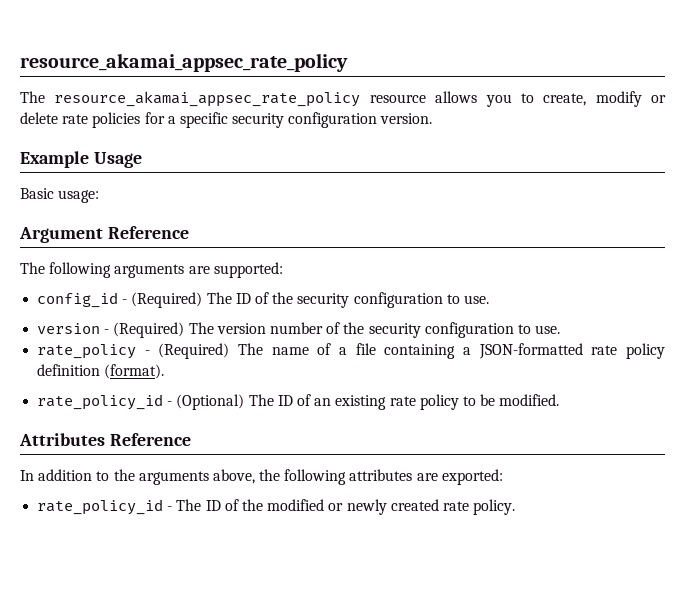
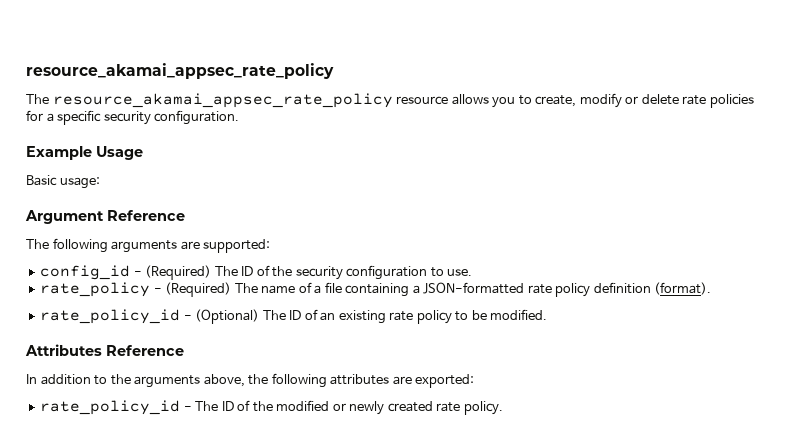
[288,112,433,128] configuration version. -> [154,110,240,125] configuration.
[37,322,561,338] // version - (Required) The version number of the security configuration to use. -> (473, 272) none

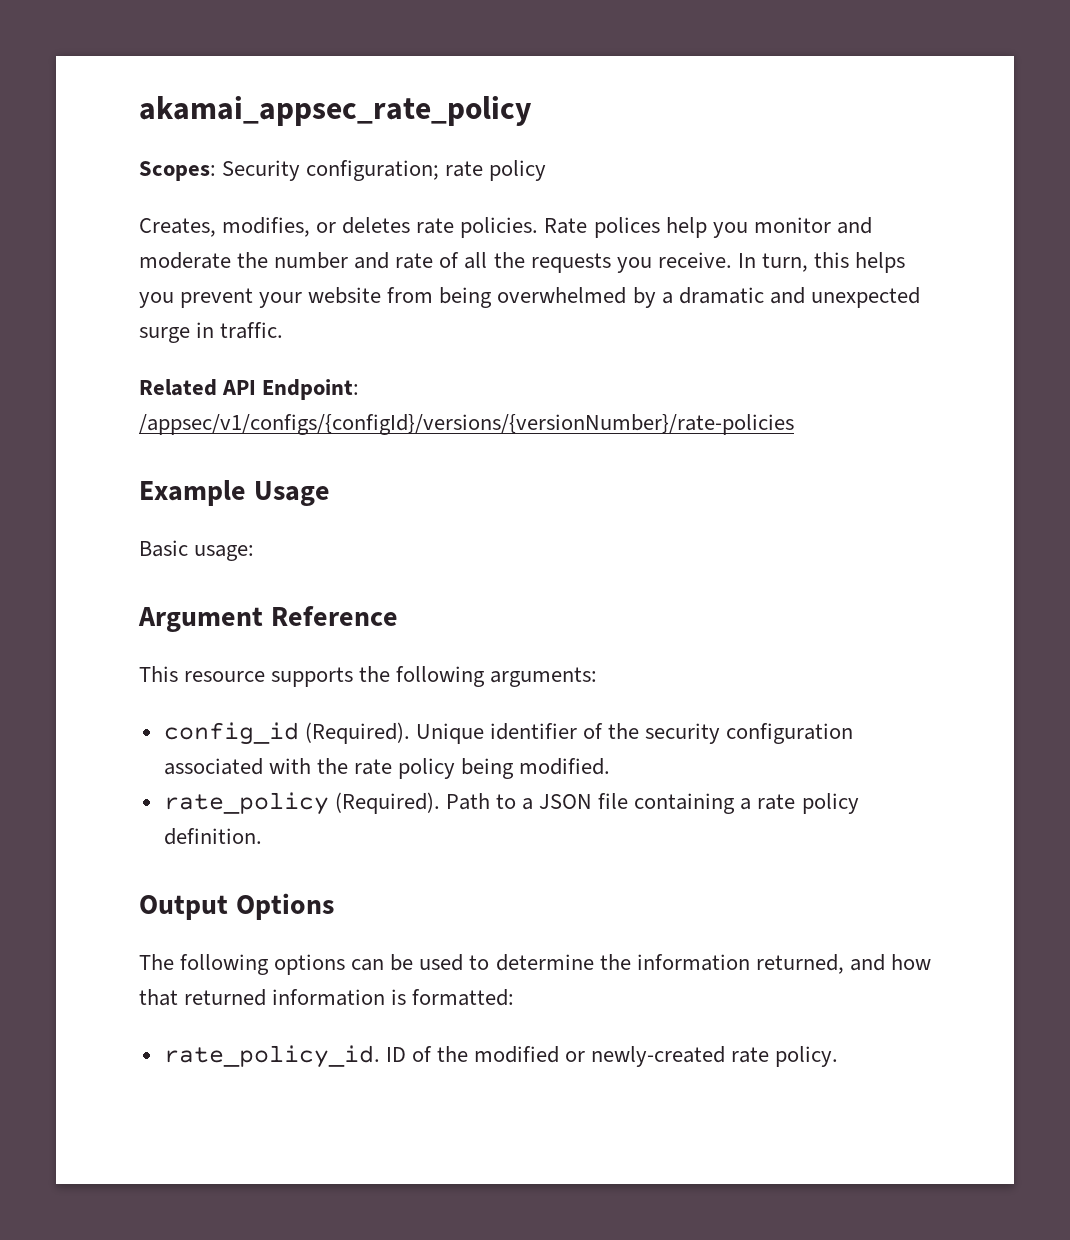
[26,63,334,79] [26,93,754,108] [26,110,240,125] resource_akamai_appsec_rate_policy // The resource_akamai_appsec_rate_policy resource allows you to create, modify or delete rate policies for a specific security configuration. -> [139,96,532,126] [139,160,547,181] [139,217,872,238] [139,252,906,273] [139,287,920,308] [139,322,284,343] [139,379,360,400] [139,414,794,435] akamai_appsec_rate_policy // Scopes: Security configuration; rate policy // Creates, modifies, or deletes rate policies. Rate polices help you monitor and moderate the number and rate of all the requests you receive. In turn, this helps you prevent your website from being overwhelmed by a dramatic and unexpected surge in traffic. // Related API Endpoint: /appsec/v1/configs/{configId}/versions/{versionNumber}/rate-policies
[26,238,271,253] [40,265,473,280] [40,282,322,297] The following arguments are supported: // config_id - (Required) The ID of the security configuration to use. // rate_policy - (Required) The name of a -> [139,666,598,687] [163,722,854,745] [163,758,611,779] [163,792,593,815] This resource supports the following arguments: // config_id (Required). Unique identifier of the security configuration associated with the rate policy being modified. // rate_policy (Required). Path to a JSON
[423,282,712,297] [40,309,548,324] [25,344,184,356] [26,373,475,388] [40,400,219,415] JSON-formatted rate policy definition (format). // rate_policy_id - (Optional) The ID of an existing rate policy to be modified. // Attributes Reference // In addition to the arguments above, the following attributes are exported: // rate_policy_id - The -> [757,793,859,814] [163,828,262,845] [139,893,334,920] [139,954,931,975] [139,989,515,1006] [163,1045,380,1068] rate policy definition. // Output Options // The following options can be used to determine the information returned, and how that returned information is formatted: // rate_policy_id.
[349,401,433,415] newly created -> [591,1046,726,1067] newly-created

